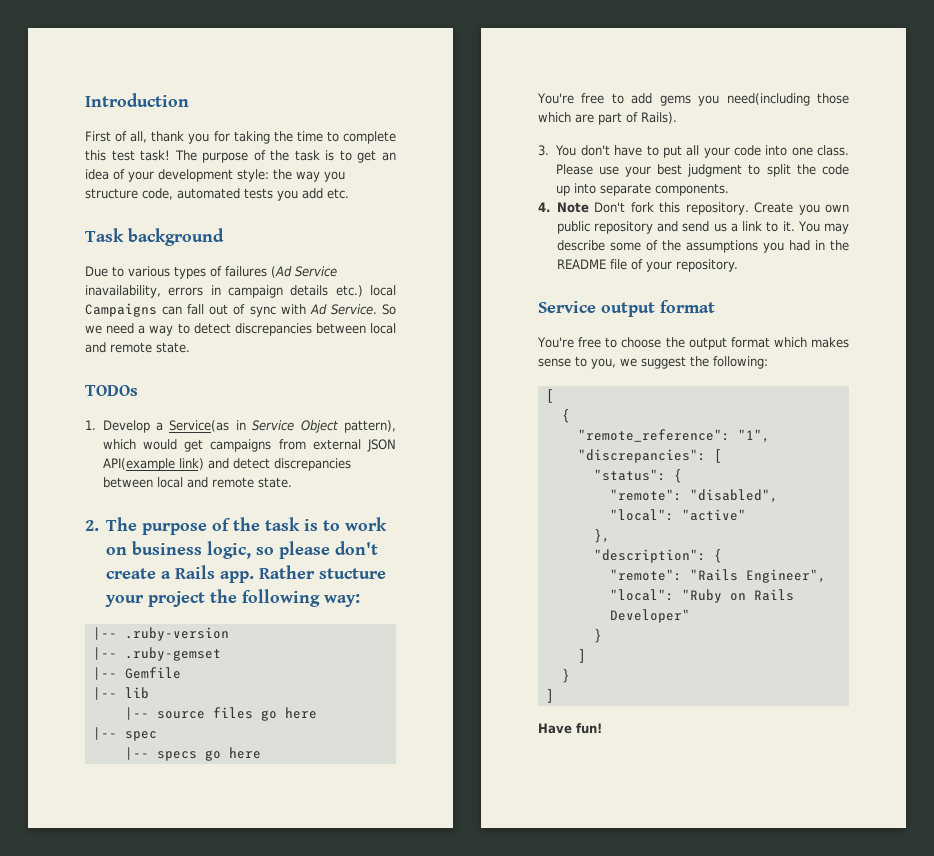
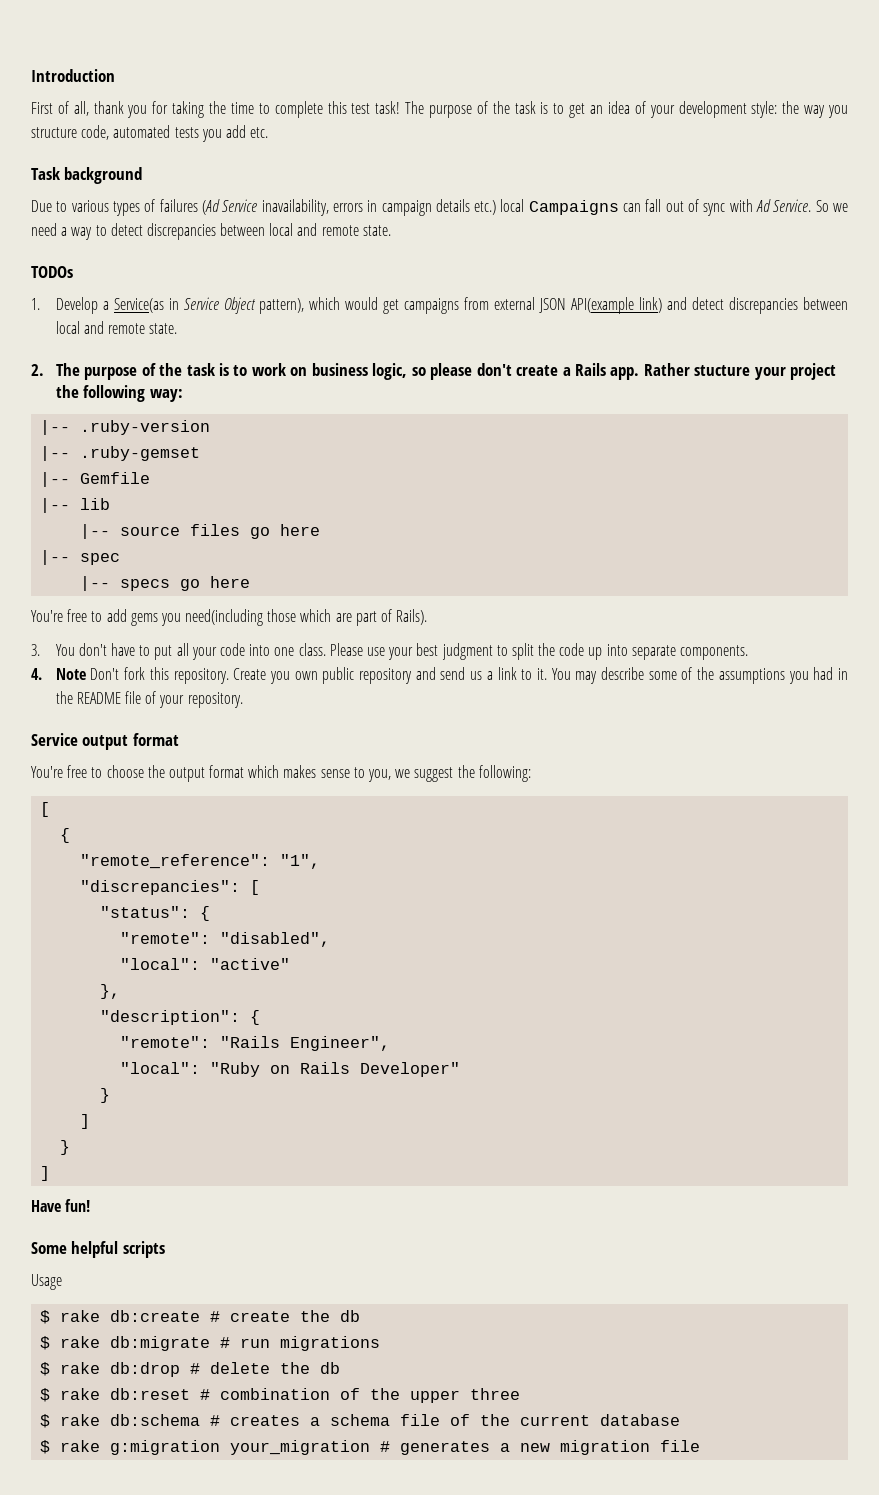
(602, 728) none -> [31,1241,165,1258] [31,1274,62,1290] [40,1310,361,1324] [40,1336,381,1351] [40,1362,341,1377] [40,1388,521,1403] [40,1414,681,1428] [40,1440,701,1455] // Some helpful scripts // Usage // $ rake db:create # create the db // $ rake db:migrate # run migrations // $ rake db:drop # delete the db // $ rake db:reset # combination of the upper three // $ rake db:schema # creates a schema file of the current database // $ rake g:migration your_migration # generates a new migration file

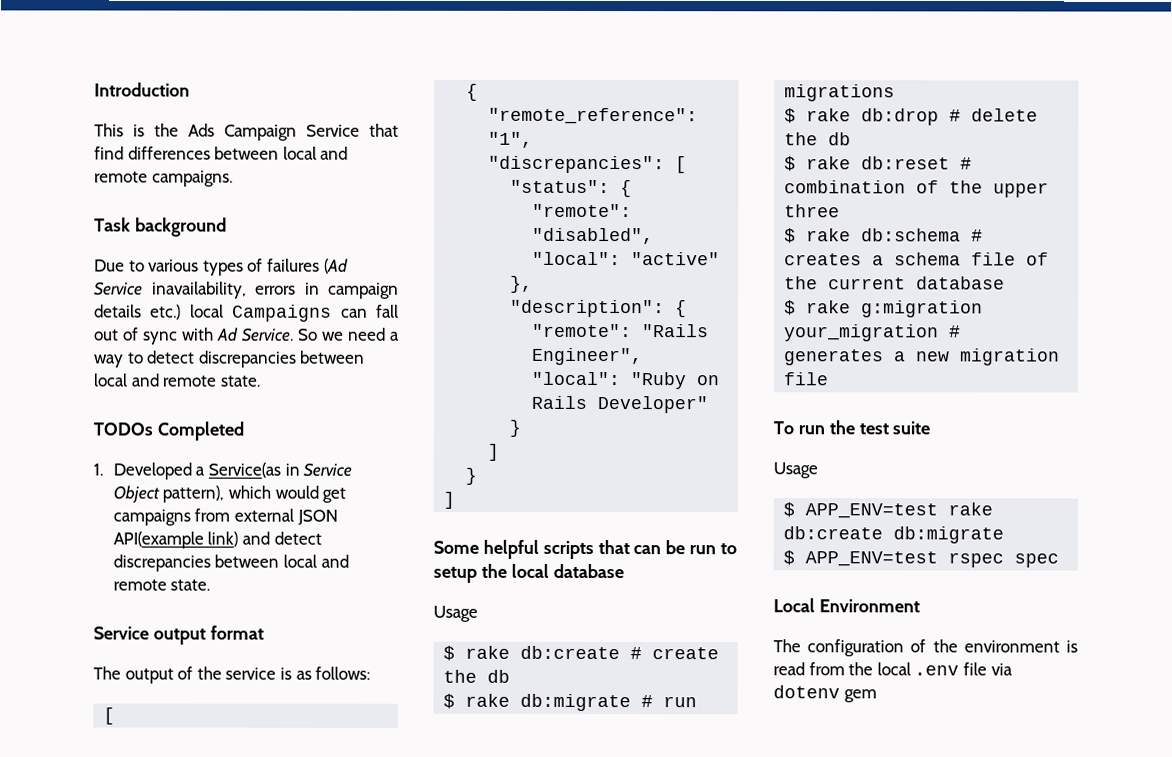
[31,101,849,118] [31,125,269,142] First of all, thank you for taking the time to complete this test task! The purpose of the task is to get an idea of your development style: the way you structure code, automated tests you add etc. -> [94,123,399,141] [94,146,349,160] [94,170,233,187] This is the Ads Campaign Service that find differences between local and remote campaigns.
(73, 272) none -> [156,421,244,441] Completed
[55,297,98,314] Develop -> [112,462,192,480] Developed
[31,363,837,380] [55,385,183,402] [40,420,211,435] [40,446,201,461] [40,472,151,487] [40,498,111,513] [80,524,321,539] [40,550,121,565] [80,576,251,591] [31,609,428,626] [31,643,748,660] [31,667,849,684] [55,691,243,708] [31,733,179,750] [31,765,531,782] 2. The purpose of the task is to work on business logic, so please don't create a Rails app. Rather stucture your project the following way: // |-- .ruby-version // |-- .ruby-gemset // |-- Gemfile // |-- lib // |-- source files go here // |-- spec // |-- specs go here // You're free to add gems you need(including those which are part of Rails). // 3. You don't have to put all your code into one class. Please use your best judgment to split the code up into separate components. // 4. Note Don't fork this repository. Create you own public repository and send us a link to it. You may describe some of the assumptions you had in the README file of your repository. // Service output format // You're free to choose the output format which makes sense to you, we suggest the following: -> [93,625,264,645] [93,666,371,684] Service output format // The output of the service is as follows:
[31,1199,91,1212] // Have fun! -> (456, 500) none
(165, 1249) none -> [597,540,738,555] [433,563,624,583] that can be run to setup the local database
(701, 1446) none -> [773,420,931,435] [773,462,818,479] [783,502,994,519] [783,526,1005,544] [783,550,1060,568] [773,598,920,613] [773,639,1078,657] [773,662,1013,676] [773,685,877,703] // To run the test suite // Usage // $ APP_ENV=test rake db:create db:migrate // $ APP_ENV=test rspec spec // Local Environment // The configuration of the environment is read from the local .env file via dotenv gem

